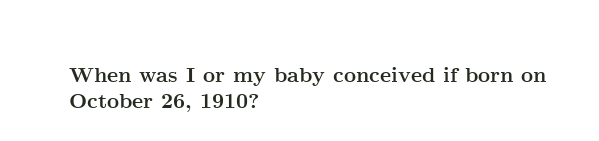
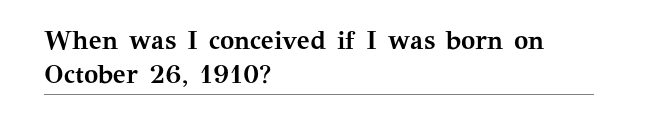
[203,67,460,86] or my baby conceived if -> [208,31,435,50] conceived if I was

